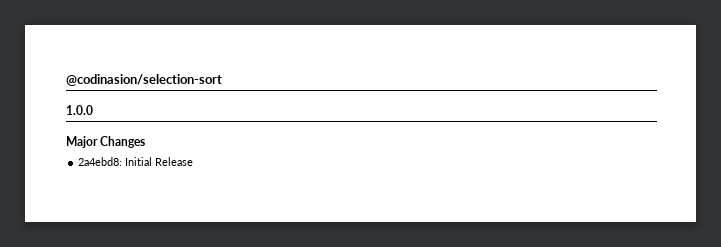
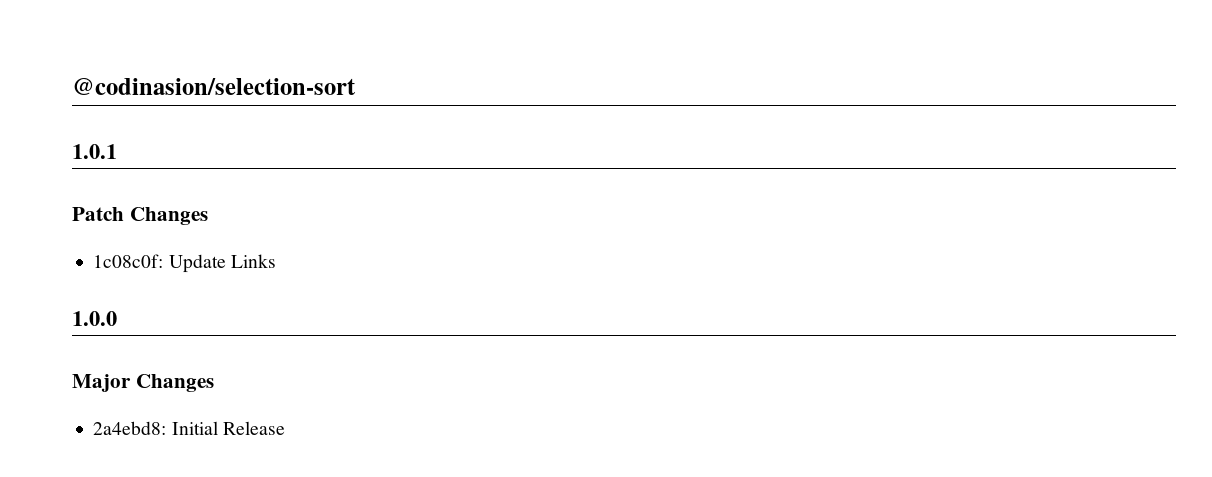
(222, 80) none -> [72,144,117,159] [72,207,208,225] [93,254,276,273] // 1.0.1 // Patch Changes // 1c08c0f: Update Links

